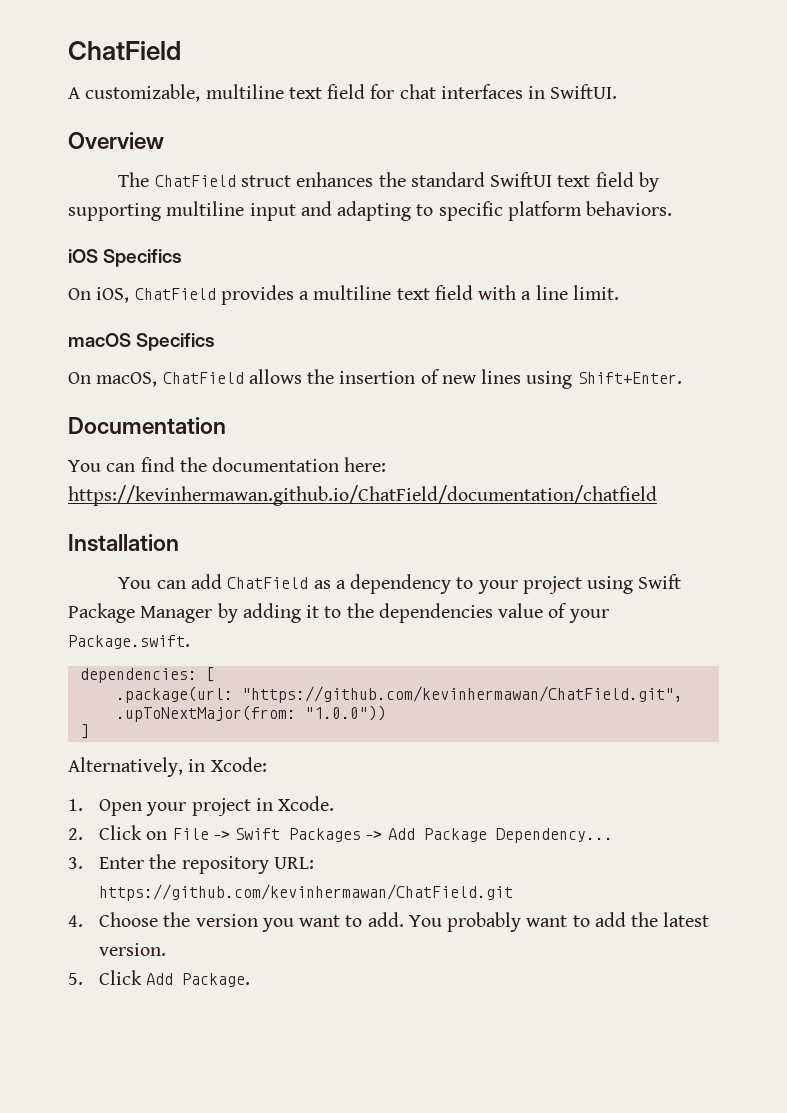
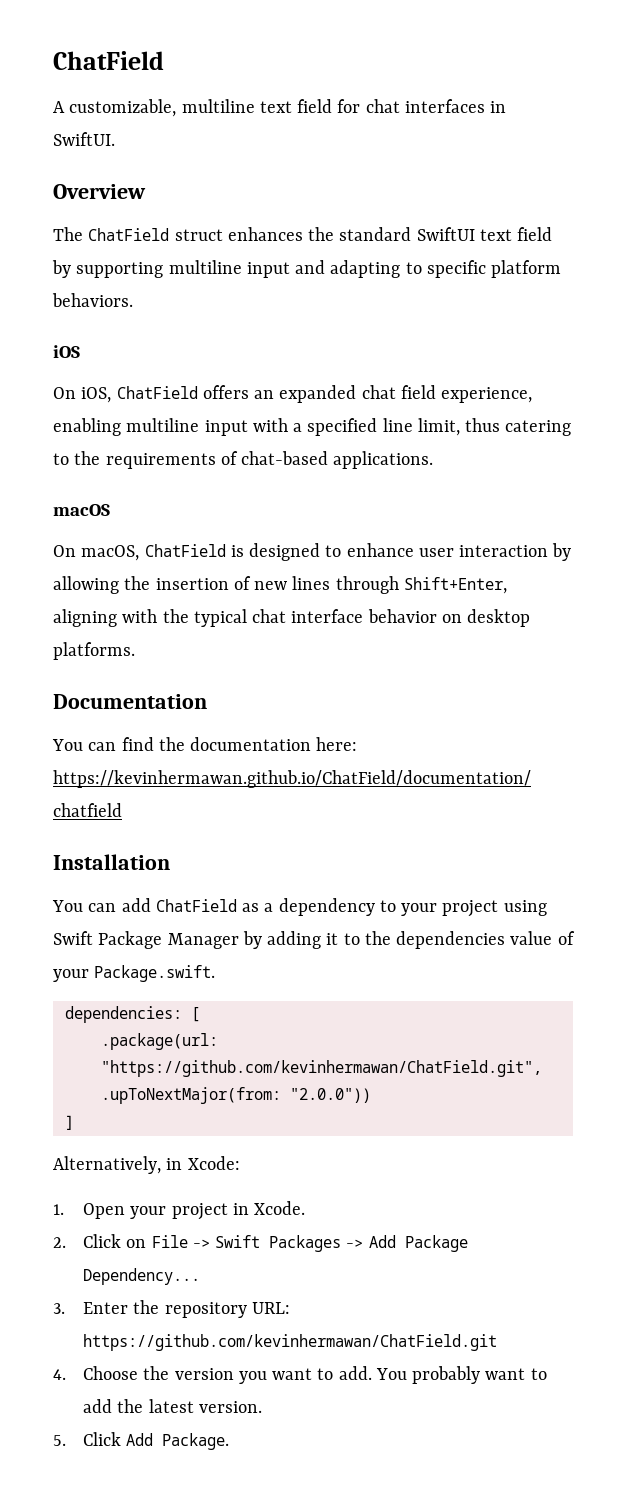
[103,249,183,267] Specifics -> (80, 351) none
[220,285,619,305] provides a multiline text field with a line limit. -> [202,385,533,403] [53,418,572,436] [53,451,434,469] offers an expanded chat field experience, enabling multiline input with a specified line limit, thus catering to the requirements of chat-based applications.
[136,333,216,351] Specifics -> (110, 510) none
[248,369,302,384] allows -> [230,543,572,561] [53,576,119,594] is designed to enhance user interaction by allowing
[526,371,682,389] using Shift+Enter. -> [335,576,507,594] [53,609,531,627] [53,642,135,660] through Shift+Enter, aligning with the typical chat interface behavior on desktop platforms.
[304,705,386,721] "1.0.0")) -> [289,1088,371,1103] "2.0.0"))

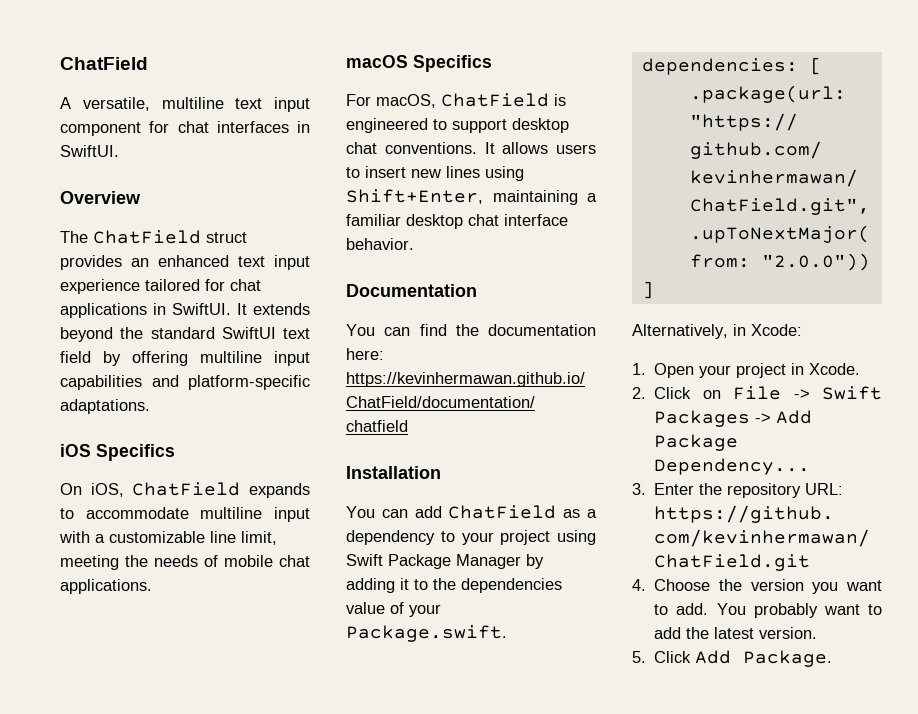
[69,99,177,117] customizable, -> [82,97,150,111] versatile,
[297,99,333,113] field -> [274,97,310,112] [60,122,141,136] input component
[227,227,303,241] enhances -> [60,255,310,270] [60,279,261,294] [60,303,310,318] [60,327,113,342] provides an enhanced text input experience tailored for chat applications in SwiftUI. It extends beyond
[76,260,562,278] [52,293,133,307] supporting multiline input and adapting to specific platform behaviors. -> [132,351,310,366] [60,375,310,390] [60,399,150,414] offering multiline input capabilities and platform-specific adaptations.
(80, 351) none -> [96,444,175,461] Specifics
[202,385,533,403] [53,418,121,436] offers an expanded chat field experience, enabling -> [248,483,310,498] [60,507,189,519] expands to accommodate
[307,418,378,436] specified -> [109,531,205,543] customizable
[465,418,572,436] [53,451,329,469] thus catering to the requirements of chat-based -> [60,555,310,570] meeting the needs of mobile chat
[53,545,76,557] // On -> [413,55,492,72] [346,94,371,106] Specifics // For
[249,543,572,561] [53,576,507,594] [53,609,531,627] [53,642,135,660] designed to enhance user interaction by allowing the insertion of new lines through Shift+Enter, aligning with the typical chat interface behavior on desktop platforms. -> [346,118,569,133] [346,142,596,154] [346,166,524,181] [346,189,597,205] [346,214,568,229] [346,238,414,250] engineered to support desktop chat conventions. It allows users to insert new lines using Shift+Enter, maintaining a familiar desktop chat interface behavior.

